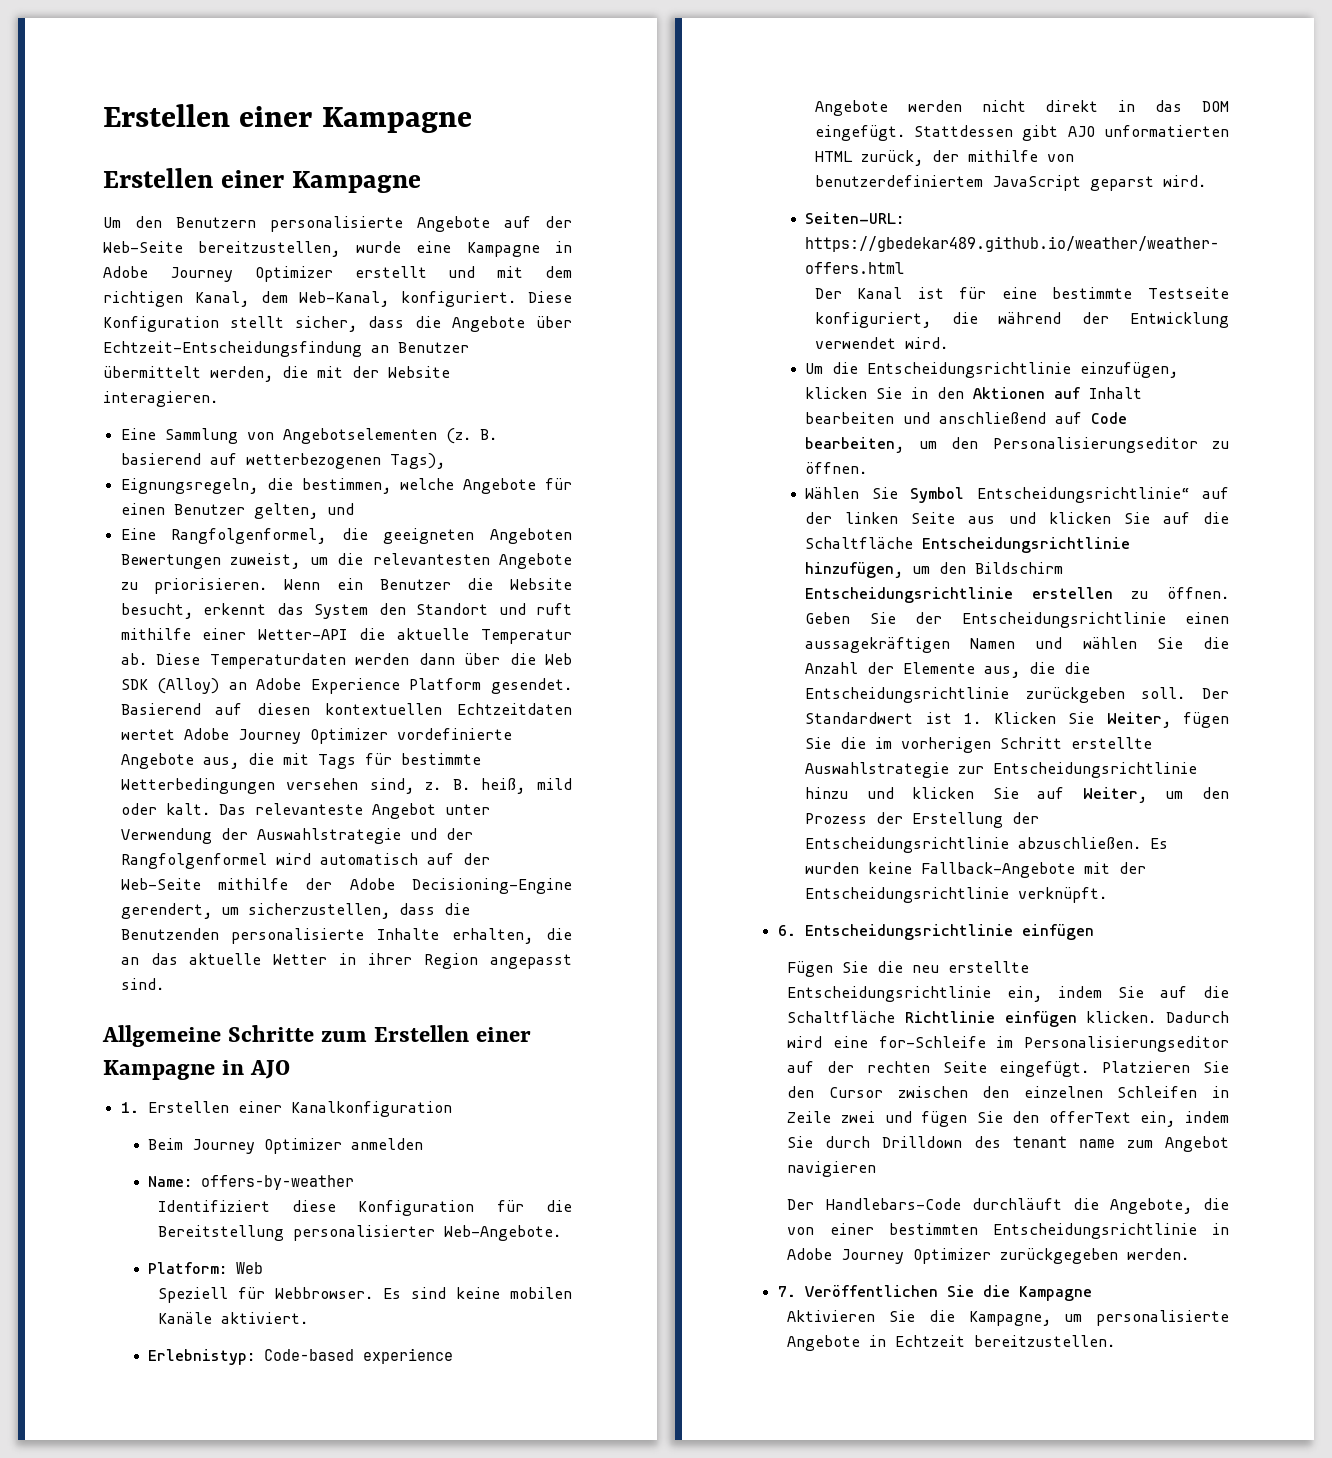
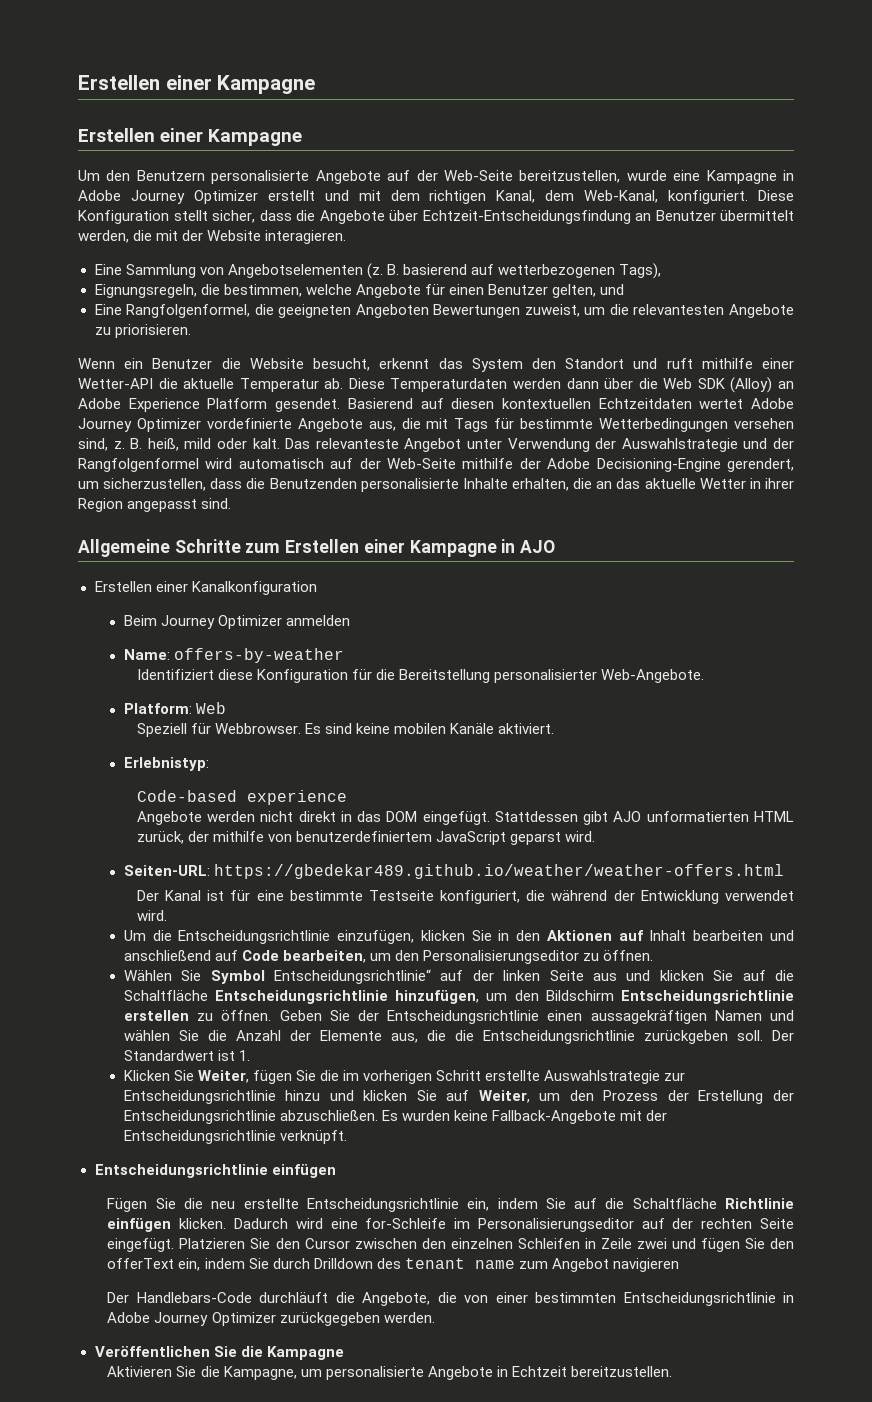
(268, 586) none -> (191, 331) //
[120,1102,139,1113] 1. -> (556, 546) none
(256, 1357) none -> (209, 764) //
(982, 718) none -> (251, 1055) //
[777,925,796,936] 6. -> (347, 1137) none
[777,1286,796,1297] 7. -> (435, 1317) none

